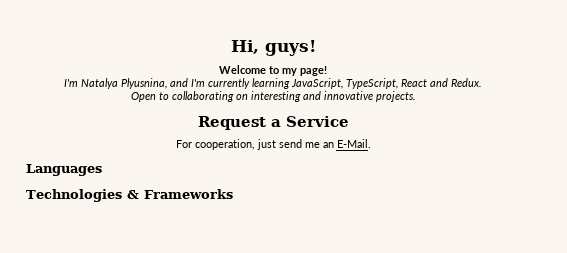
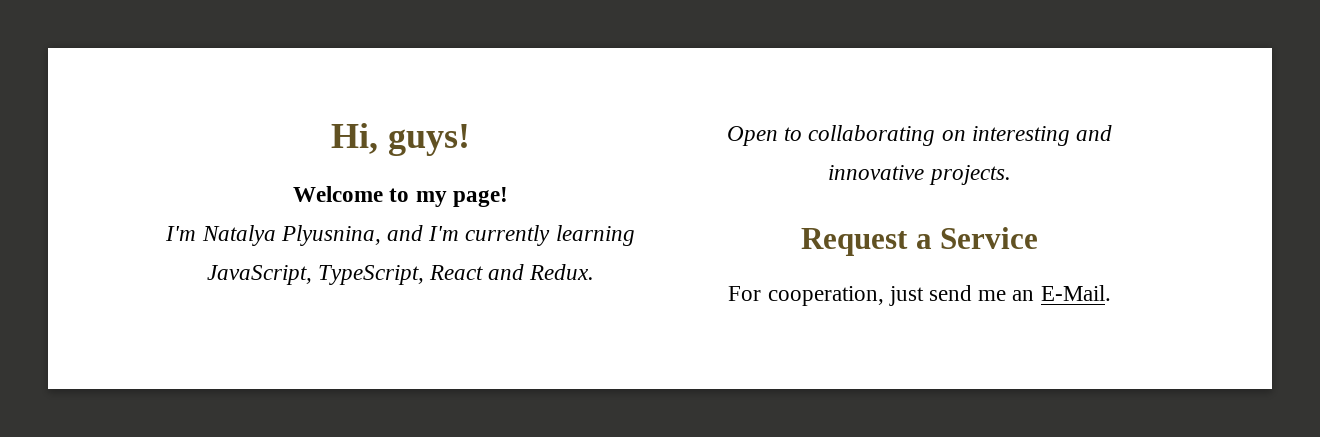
[26,164,102,176] [26,189,233,202] // Languages // Technologies & Frameworks -> (1111, 293) none

